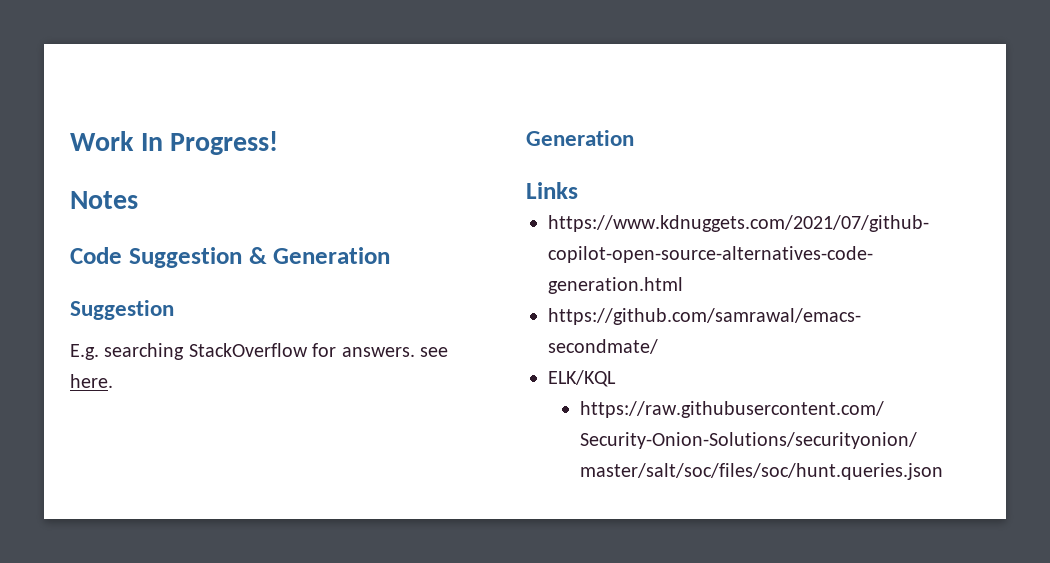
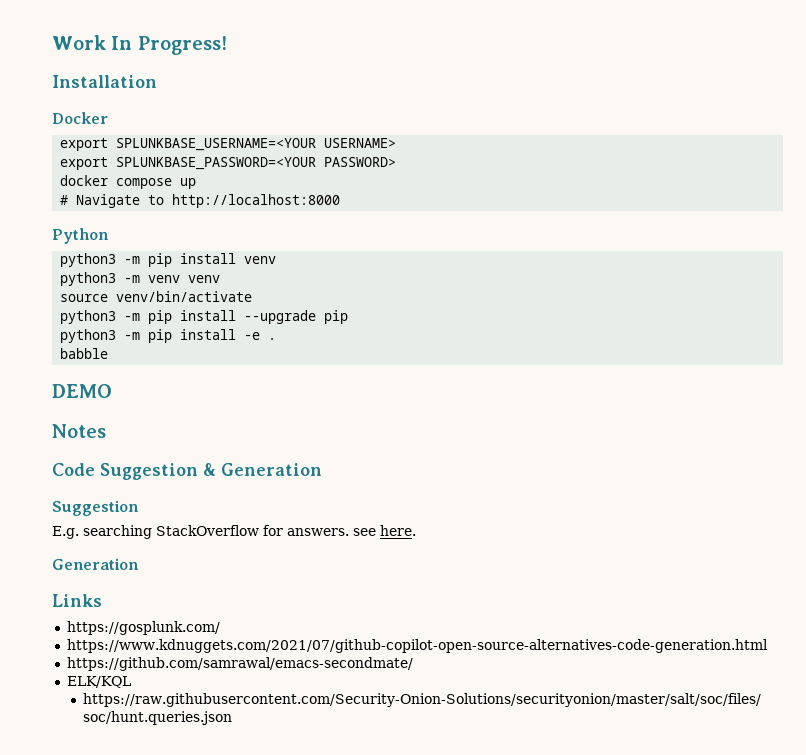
(279, 143) none -> [52,75,157,88] [52,112,108,124] [60,138,397,151] [60,157,397,170] [60,175,197,189] [60,194,341,208] [52,228,109,244] [60,253,277,267] [60,272,221,286] [60,291,253,302] [60,310,349,324] [60,329,277,343] [60,348,109,359] [52,384,112,398] // Installation // Docker // export SPLUNKBASE_USERNAME=<YOUR USERNAME> // export SPLUNKBASE_PASSWORD=<YOUR PASSWORD> // docker compose up // # Navigate to http://localhost:8000 // Python // python3 -m pip install venv // python3 -m venv venv // source venv/bin/activate // python3 -m pip install --upgrade pip // python3 -m pip install -e . // babble // DEMO
(578, 190) none -> [66,621,220,635] // https://gosplunk.com/

